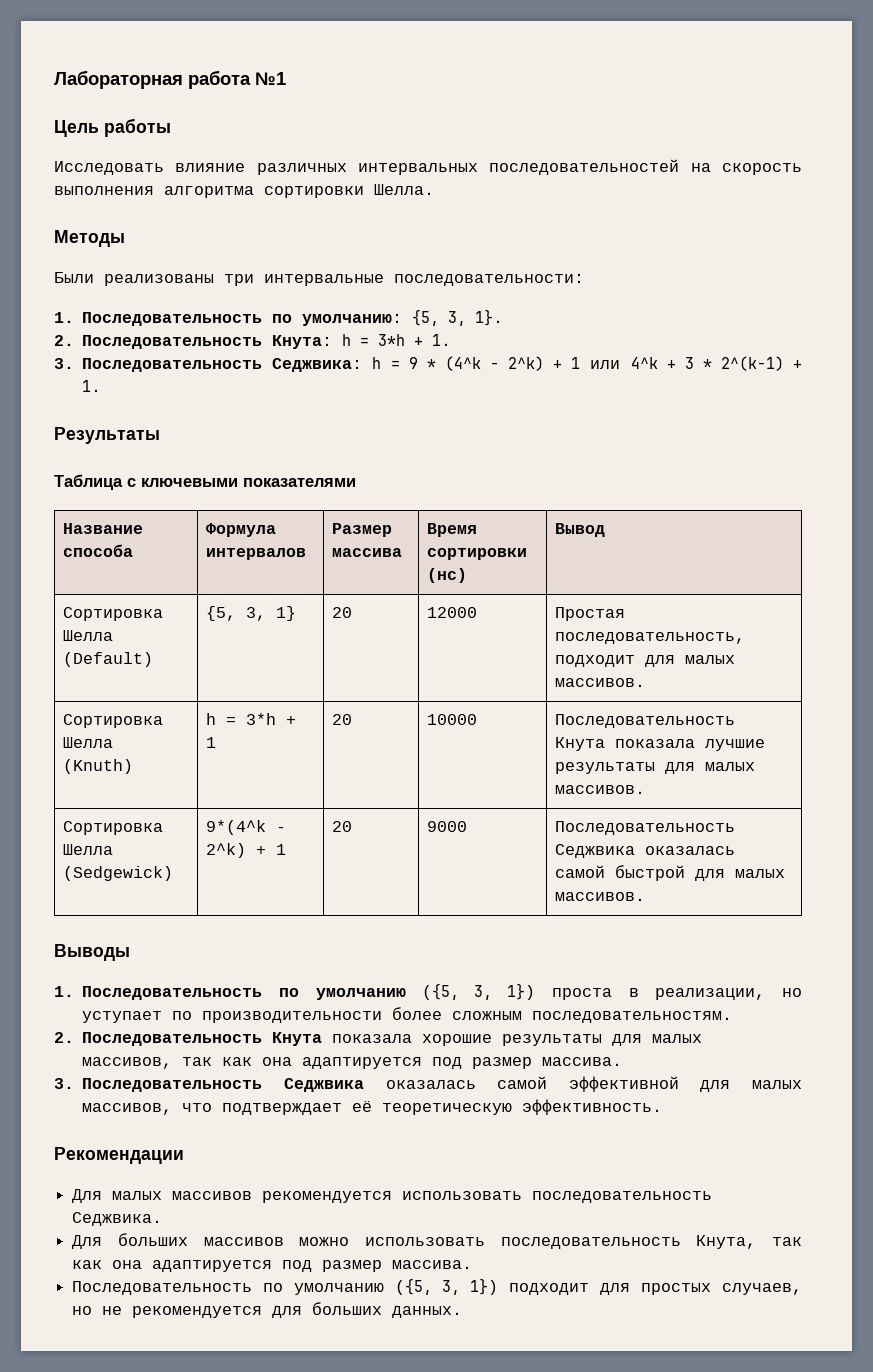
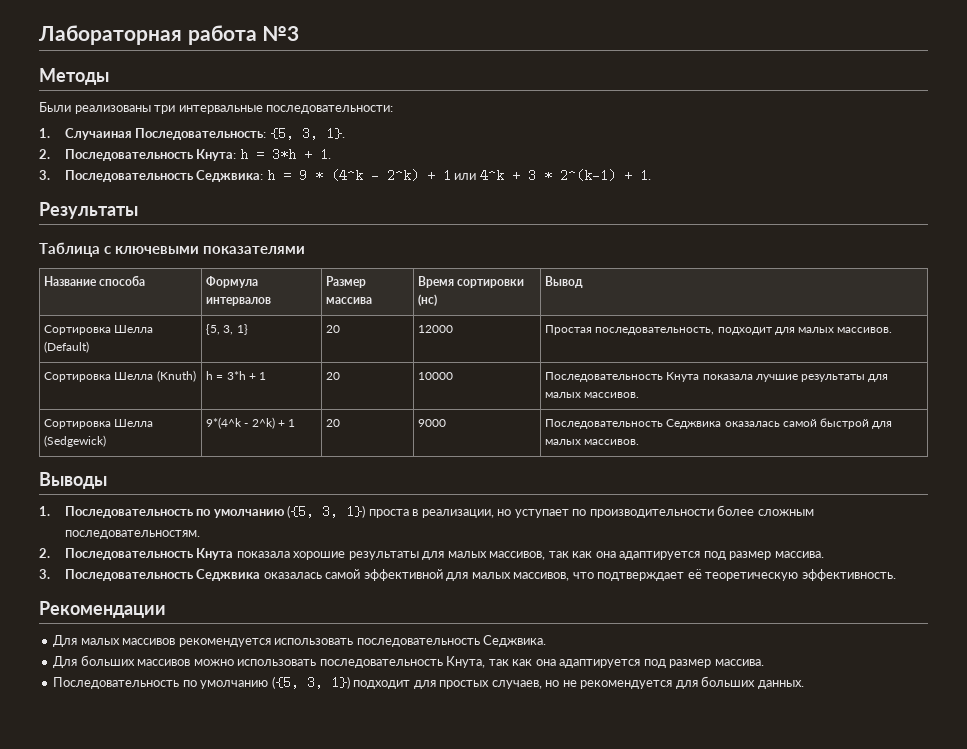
[255,72,286,85] [54,118,171,137] [54,159,802,175] [54,184,434,198] №1 // Цель работы // Исследовать влияние различных интервальных последовательностей на скорость выполнения алгоритма сортировки Шелла. -> [262,26,300,41] №3
[82,312,403,326] Последовательность по умолчанию: -> [64,128,267,140] Случаиная Последовательность:

